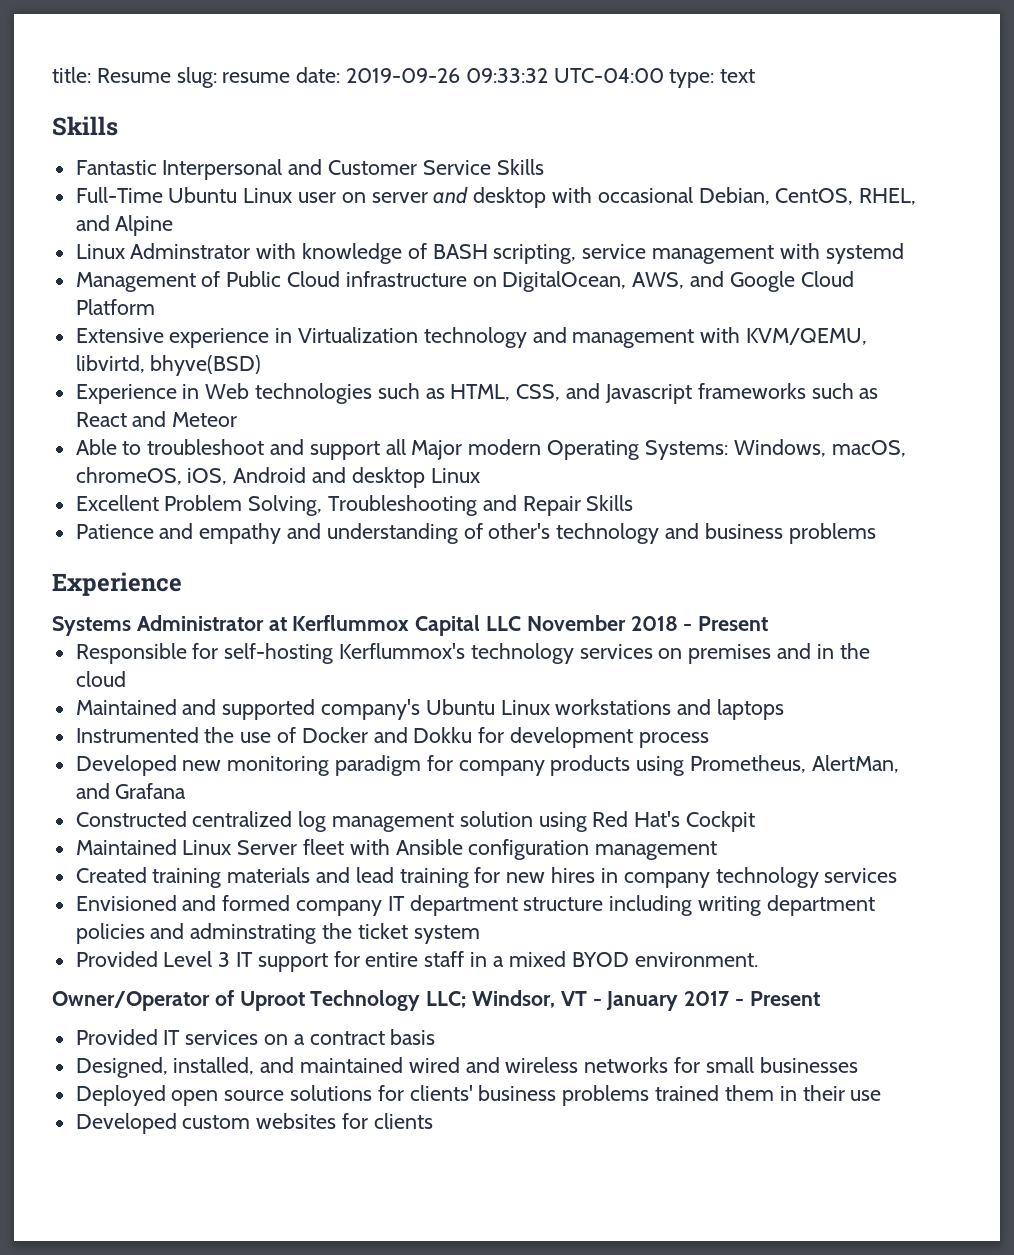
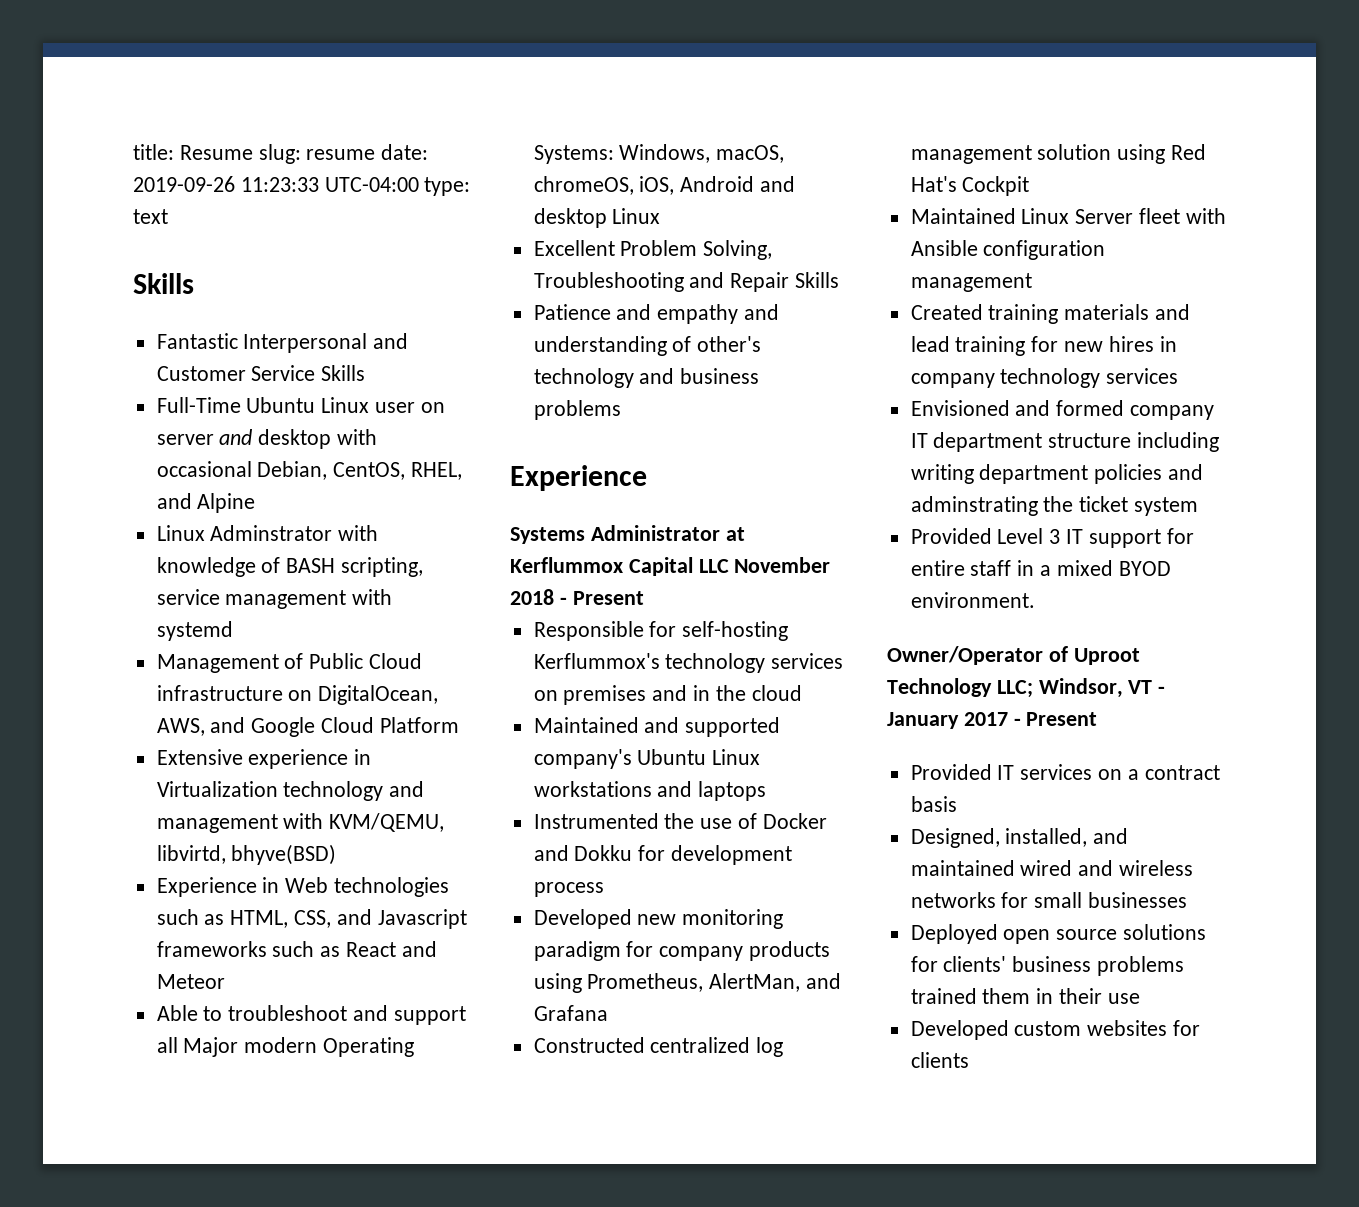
[465,68,548,83] 09:33:32 -> [240,177,319,192] 11:23:33

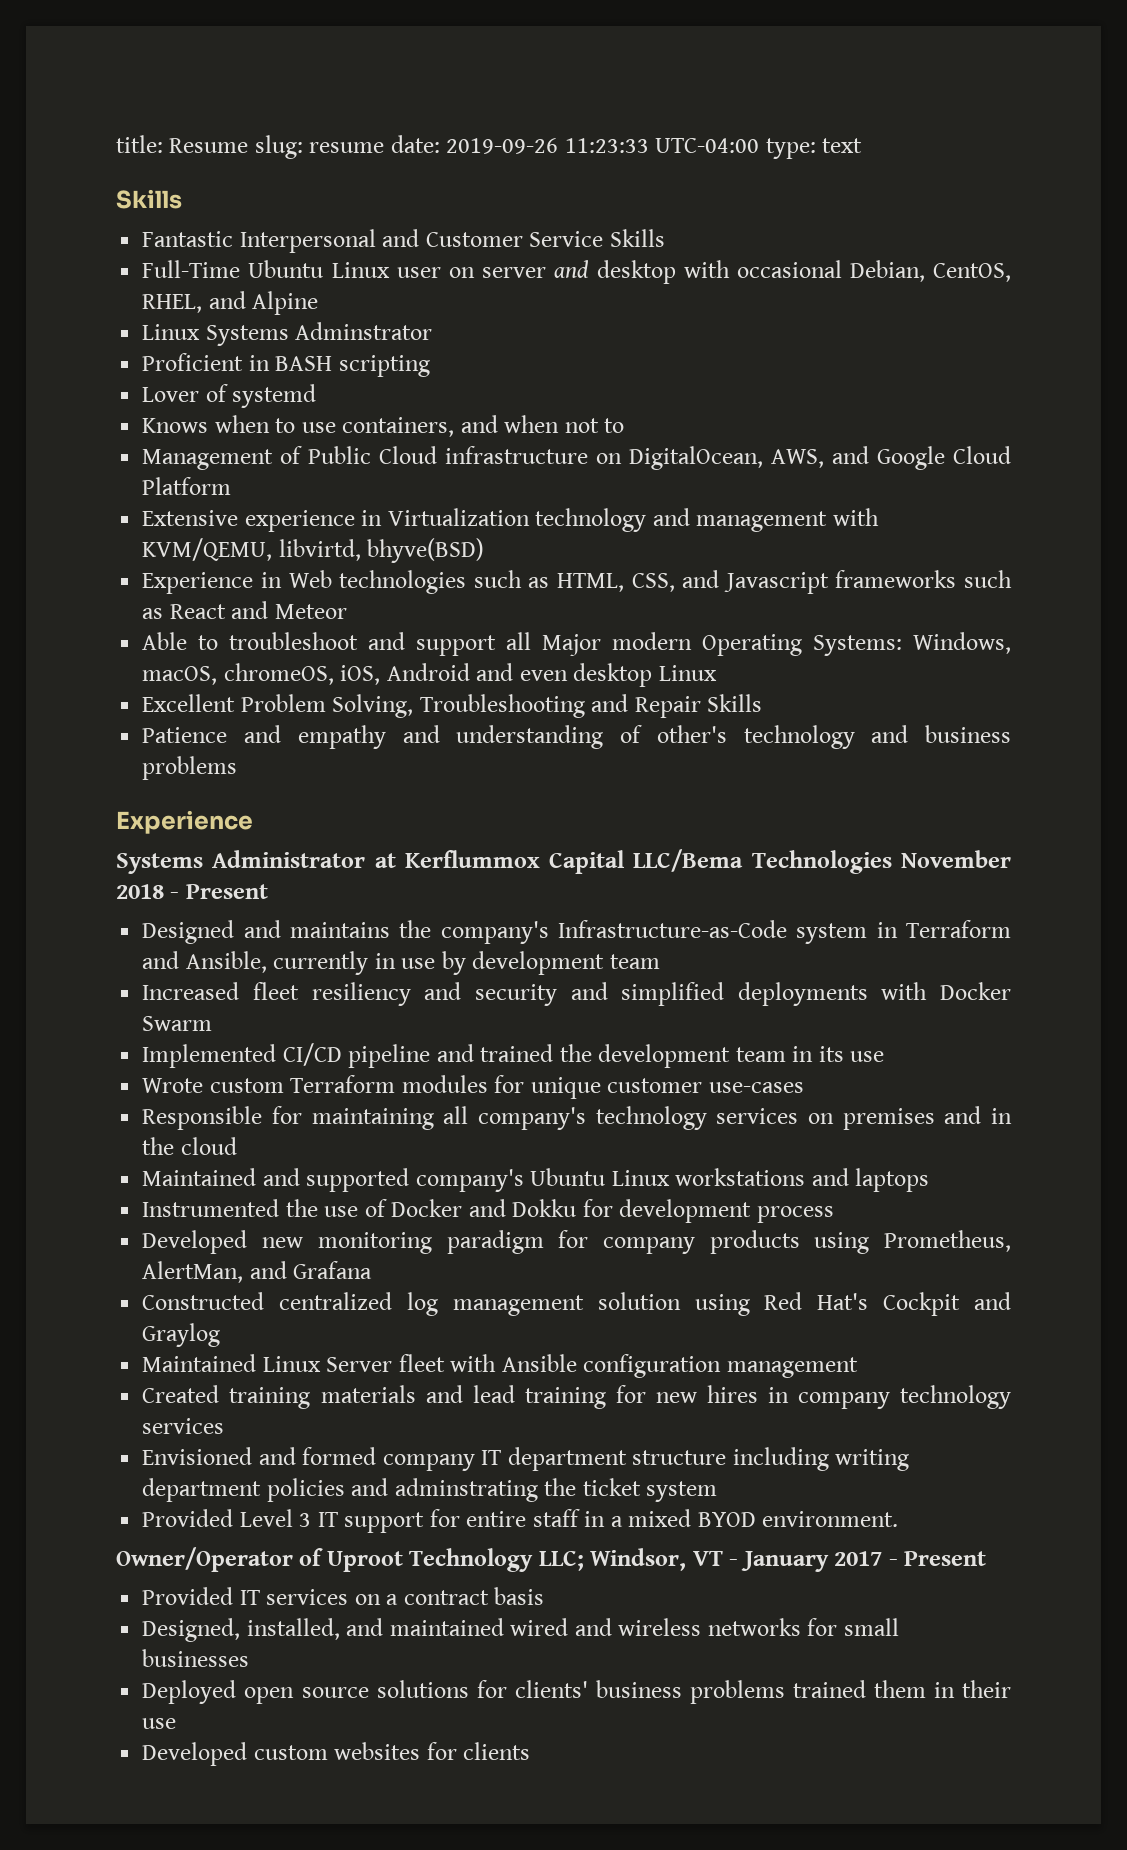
(205, 533) none -> [205,325,289,346] Systems
[338,525,379,541] [156,557,424,577] [156,589,393,609] [156,621,233,641] with knowledge of BASH scripting, service management with systemd -> [142,353,430,377] [142,384,317,408] [142,415,625,437] // Proficient in BASH scripting // Lover of systemd // Knows when to use containers, and when not to
(796, 184) none -> [519,670,568,681] even
[698,559,729,573] LLC -> [633,849,892,874] LLC/Bema Technologies
(644, 598) none -> [142,920,1012,944] [142,951,660,975] [142,982,1011,1006] [142,1016,213,1031] [142,1043,885,1068] [142,1075,804,1099] // Designed and maintains the company's Infrastructure-as-Code system in Terraform and Ansible, currently in use by development team // Increased fleet resiliency and security and simplified deployments with Docker Swarm // Implemented CI/CD pipeline and trained the development team in its use // Wrote custom Terraform modules for unique customer use-cases
[682,621,789,641] [533,653,660,669] self-hosting Kerflummox's -> [311,1106,587,1130] maintaining all company's
(1030, 186) none -> [973,1292,1011,1310] [142,1323,221,1347] and Graylog

